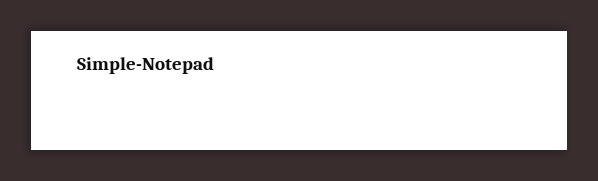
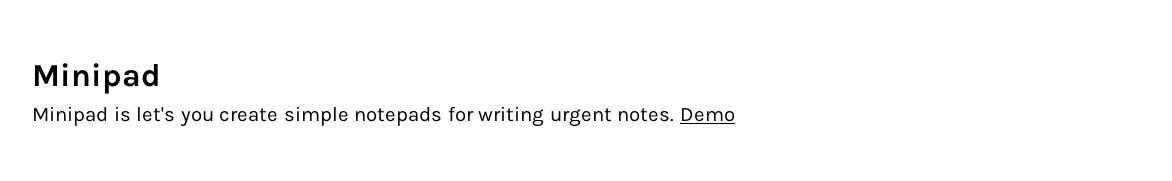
[77,57,214,74] Simple-Notepad -> [32,63,161,94] [32,106,735,127] Minipad // Minipad is let's you create simple notepads for writing urgent notes. Demo

